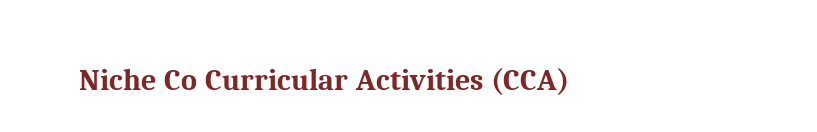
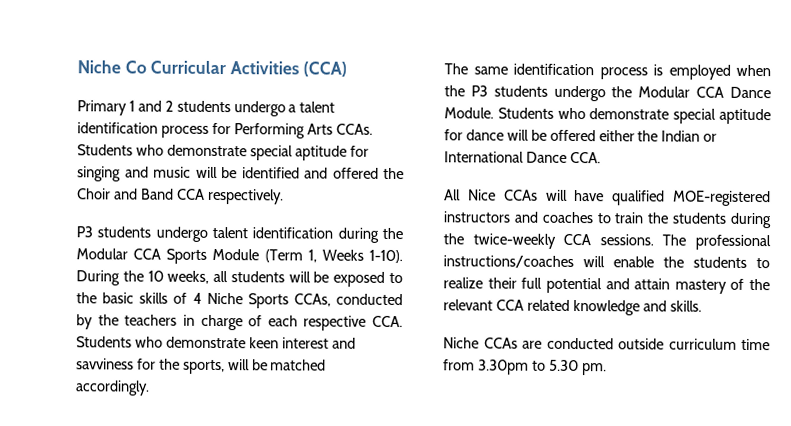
(570, 81) none -> [77,100,336,117] [77,122,373,139] [77,144,369,161] [77,166,404,182] [77,188,284,205] [76,226,403,243] [76,248,403,264] [76,270,403,287] [76,292,403,309] [76,314,403,331] [76,336,356,349] [76,358,327,375] [75,380,150,396] [444,63,771,80] [444,85,771,102] [444,107,771,125] [444,129,718,142] [444,151,601,164] [444,189,771,207] [443,211,772,229] [443,233,771,251] [443,255,770,269] [443,277,770,294] [443,299,702,316] [443,337,770,351] [443,359,607,376] // Primary 1 and 2 students undergo a talent identification process for Performing Arts CCAs. Students who demonstrate special aptitude for singing and music will be identified and offered the Choir and Band CCA respectively. // P3 students undergo talent identification during the Modular CCA Sports Module (Term 1, Weeks 1-10). During the 10 weeks, all students will be exposed to the basic skills of 4 Niche Sports CCAs, conducted by the teachers in charge of each respective CCA. Students who demonstrate keen interest and savviness for the sports, will be matched accordingly. // The same identification process is employed when the P3 students undergo the Modular CCA Dance Module. Students who demonstrate special aptitude for dance will be offered either the Indian or International Dance CCA. // All Nice CCAs will have qualified MOE-registered instructors and coaches to train the students during the twice-weekly CCA sessions. The professional instructions/coaches will enable the students to realize their full potential and attain mastery of the relevant CCA related knowledge and skills. // Niche CCAs are conducted outside curriculum time from 3.30pm to 5.30 pm.

